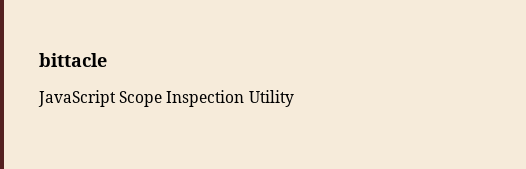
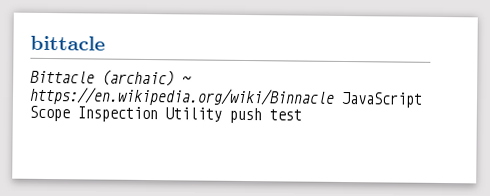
(107, 60) none -> [30,69,192,87] [29,86,335,107] Bittacle (archaic) ~ https://en.wikipedia.org/wiki/Binnacle
(294, 98) none -> [229,107,302,124] push test

